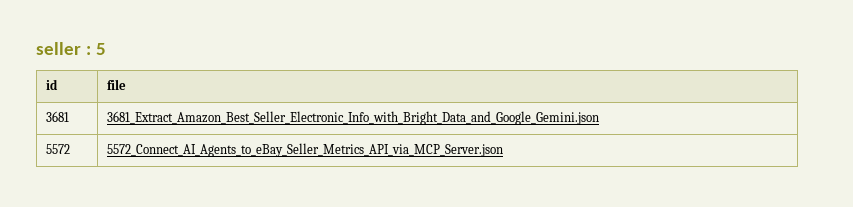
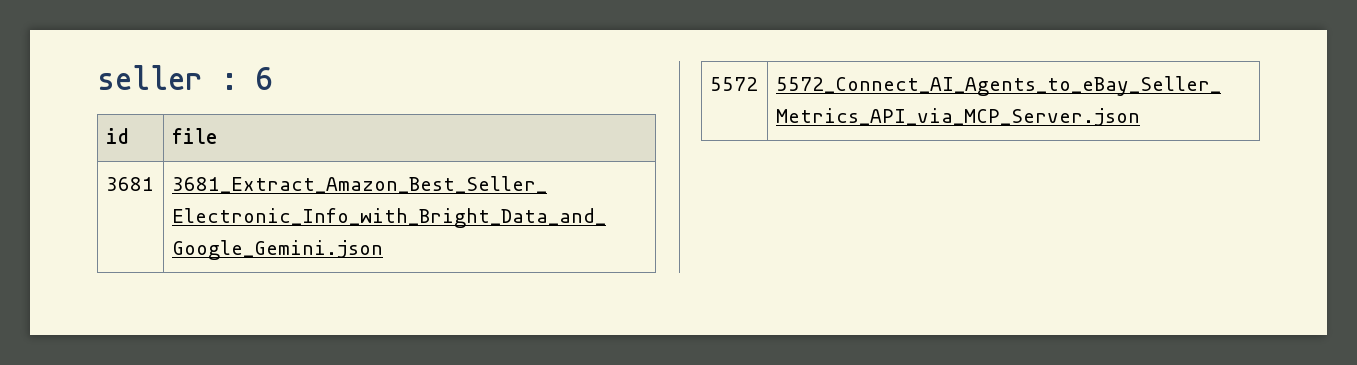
[96,43,107,55] 5 -> [256,67,274,90] 6

